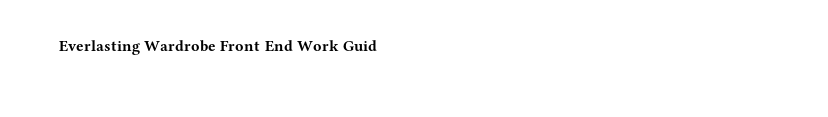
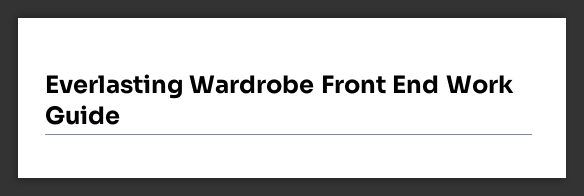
[342,40,377,51] Guid -> [45,105,120,125] Guide

